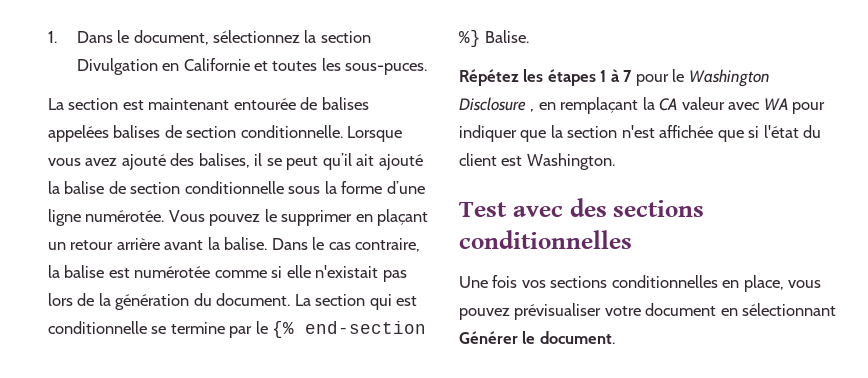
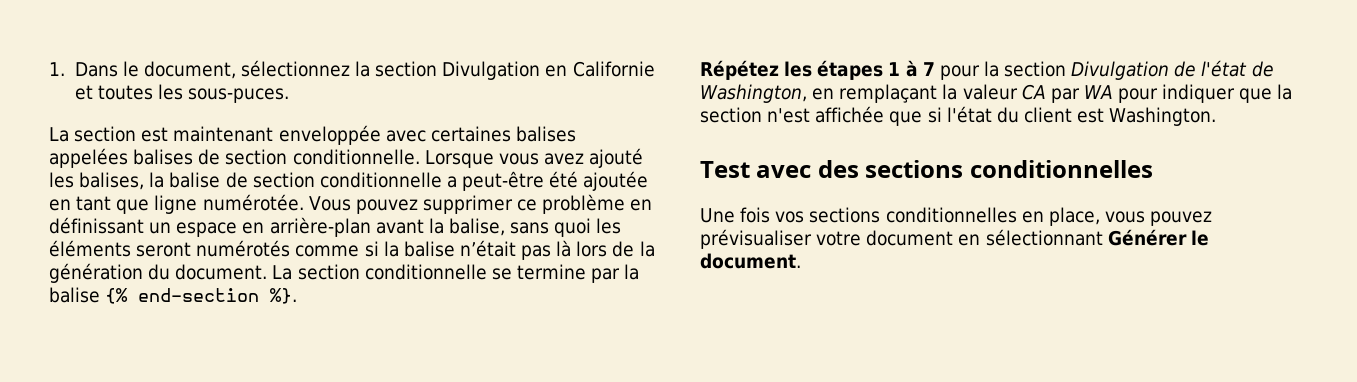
[233,97,318,110] entourée de -> [278,125,511,145] enveloppée avec certaines
[170,153,423,170] des balises, il se peut qu’il ait ajouté -> [49,172,145,190] les balises,
[288,181,425,194] [48,209,429,226] [48,237,421,252] [48,265,407,282] sous la forme d’une ligne numérotée. Vous pouvez le supprimer en plaçant un retour arrière avant la balise. Dans le cas contraire, la balise est numérotée comme si elle n'existait pas -> [446,171,649,191] [49,194,653,214] [49,217,622,237] [49,240,572,260] a peut-être été ajoutée en tant que ligne numérotée. Vous pouvez supprimer ce problème en définissant un espace en arrière-plan avant la balise, sans quoi les éléments seront numérotés comme si la balise n’était pas là
[369,294,418,310] qui est -> (360, 272) none
[255,321,427,338] [459,30,530,47] le {% end-section %} Balise. -> [624,264,640,280] [49,287,298,304] la balise {% end-section %}.
[672,69,770,87] [459,97,761,114] le Washington Disclosure , en remplaçant la CA valeur avec -> [983,60,1274,80] [700,84,1080,103] la section Divulgation de l'état de Washington, en remplaçant la valeur CA par

